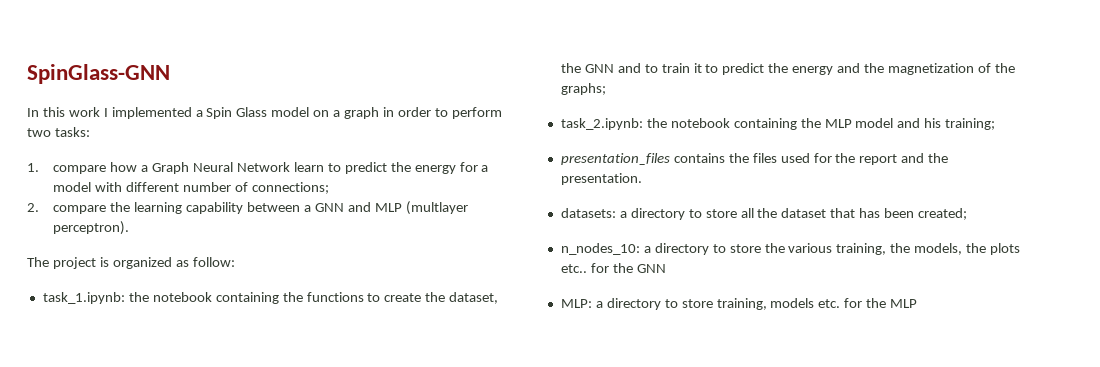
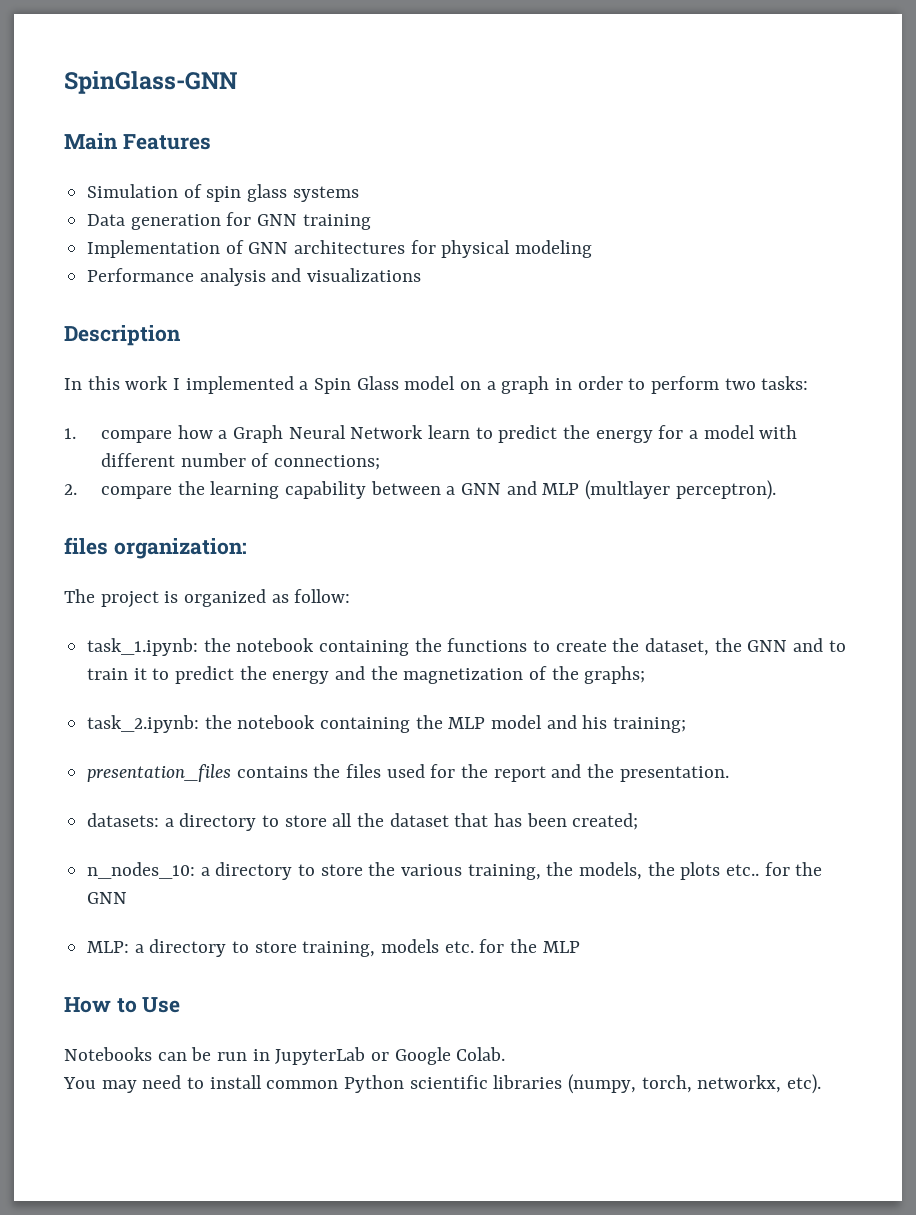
(170, 74) none -> [64,133,211,150] [87,184,359,202] [87,212,371,230] [87,240,593,258] [87,268,422,286] [64,325,181,346] // Main Features // Simulation of spin glass systems // Data generation for GNN training // Implementation of GNN architectures for physical modeling // Performance analysis and visualizations // Description
(130, 228) none -> [64,537,247,559] // files organization:
(918, 303) none -> [64,997,181,1013] [64,1047,506,1065] [63,1074,822,1094] // How to Use // Notebooks can be run in JupyterLab or Google Colab. // You may need to install common Python scientific libraries (numpy, torch, networkx, etc).

